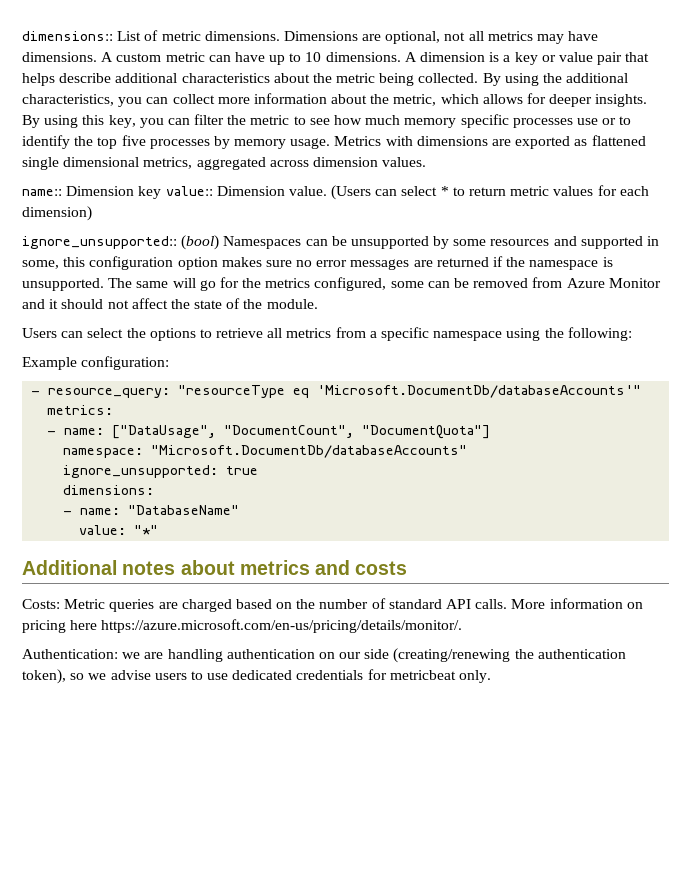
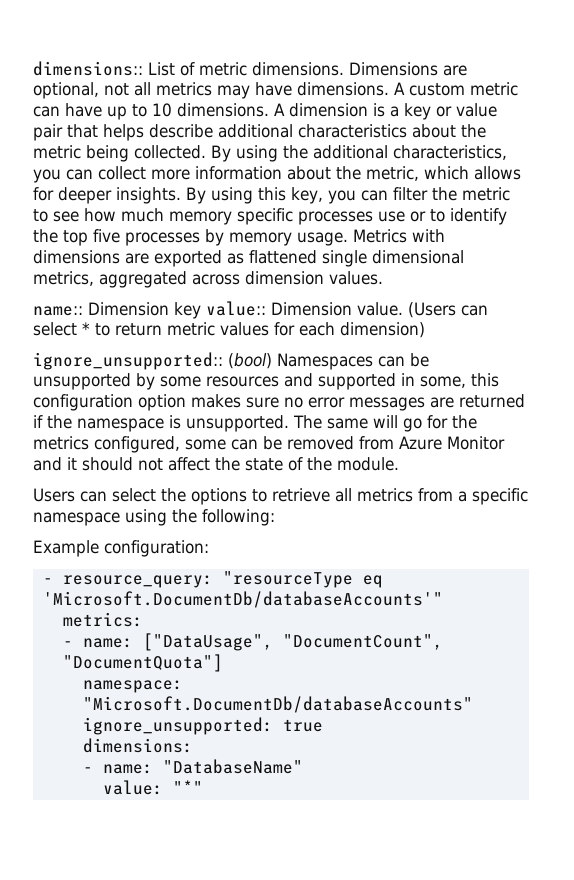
[22,560,408,575] [22,598,643,612] [22,619,463,633] [22,648,626,663] [22,669,492,684] // Additional notes about metrics and costs // Costs: Metric queries are charged based on the number of standard API calls. More information on pricing here https://azure.microsoft.com/en-us/pricing/details/monitor/. // Authentication: we are handling authentication on our side (creating/renewing the authentication token), so we advise users to use dedicated credentials for metricbeat only. -> (203, 787) none

